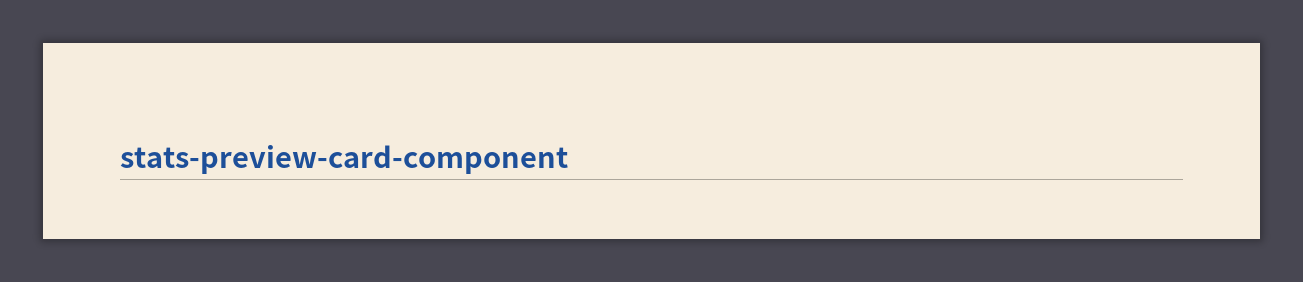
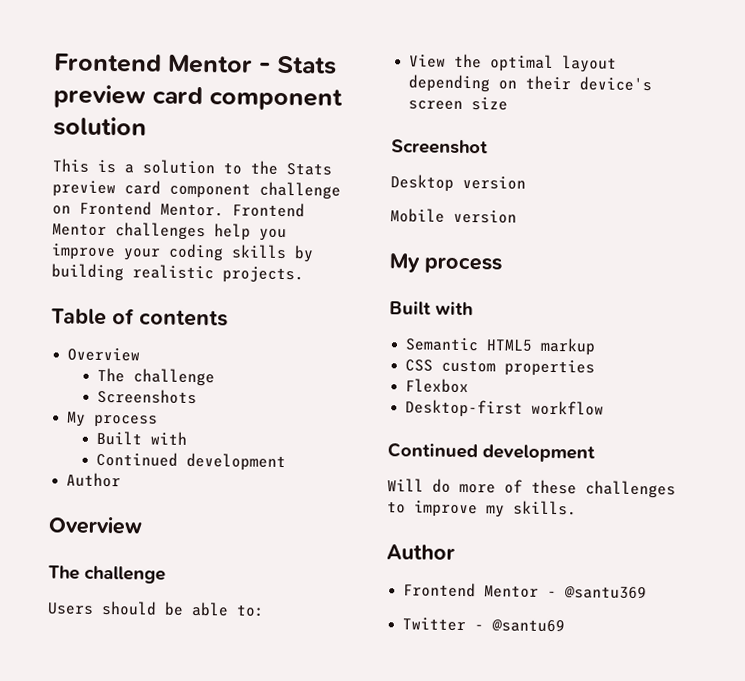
[120,145,568,174] stats-preview-card-component -> [53,53,337,75] [53,84,343,111] [53,116,147,137] [52,158,332,176] [52,180,341,200] [52,200,305,218] [52,222,287,242] [51,243,314,263] [51,263,304,284] [51,308,228,327] [67,347,141,362] [97,367,216,387] [97,388,198,405] [67,411,159,428] [96,430,188,446] [96,451,287,472] [66,472,122,488] [48,516,143,535] [48,565,166,584] [47,600,265,617] [409,53,618,73] [408,74,653,93] [408,97,509,111] [391,139,488,155] [390,174,526,192] [390,208,517,224] [389,253,502,274] [389,301,473,316] [405,337,597,356] [405,359,596,377] [405,378,470,394] [405,399,605,418] [387,442,595,463] [387,478,676,499] [387,500,577,518] [386,544,455,560] [403,582,648,600] [402,617,566,633] Frontend Mentor - Stats preview card component solution // This is a solution to the Stats preview card component challenge on Frontend Mentor. Frontend Mentor challenges help you improve your coding skills by building realistic projects. // Table of contents // Overview // The challenge // Screenshots // My process // Built with // Continued development // Author // Overview // The challenge // Users should be able to: // View the optimal layout depending on their device's screen size // Screenshot // Desktop version // Mobile version // My process // Built with // Semantic HTML5 markup // CSS custom properties // Flexbox // Desktop-first workflow // Continued development // Will do more of these challenges to improve my skills. // Author // Frontend Mentor - @santu369 // Twitter - @santu69

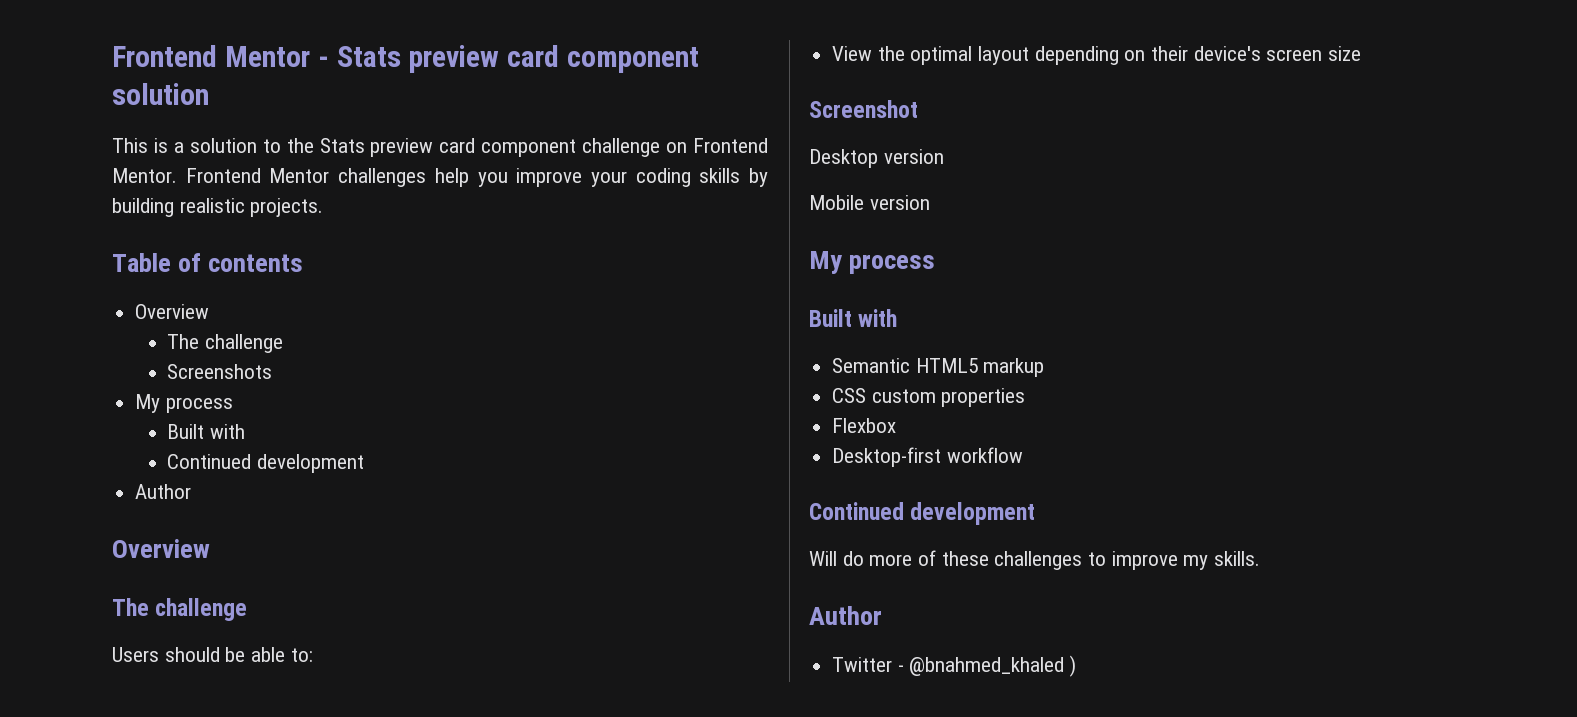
[403,582,648,600] // Frontend Mentor - @santu369 -> (882, 615) none
[491,619,566,633] @santu69 -> [909,655,1077,677] @bnahmed_khaled )

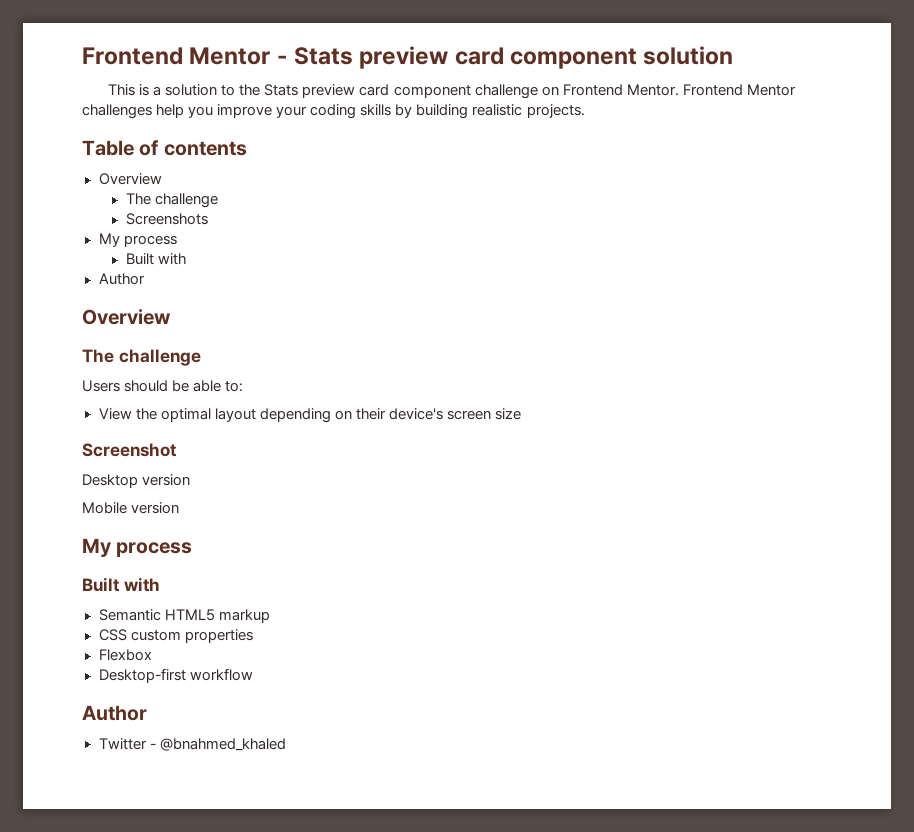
[167,454,365,473] // Continued development -> (186, 259) none
[809,502,1036,525] [809,550,1261,570] // Continued development // Will do more of these challenges to improve my skills. -> (253, 674) none
[1070,655,1077,677] ) -> (286, 744) none

